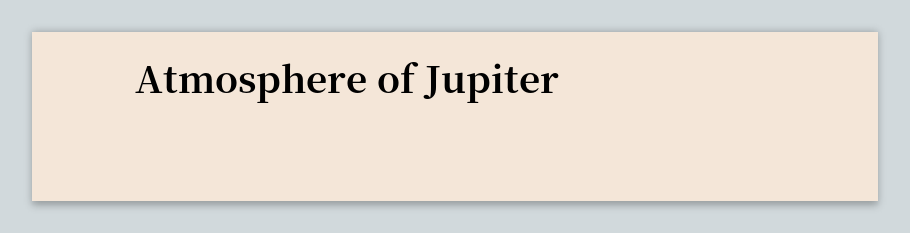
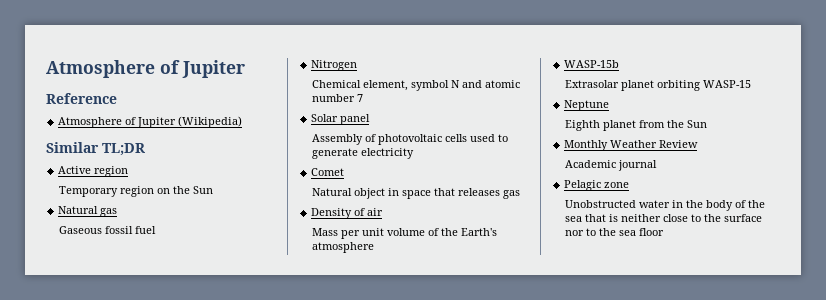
[135,62,559,103] Atmosphere of Jupiter -> [46,60,245,78] [46,93,117,104] [58,116,243,128] [46,142,145,156] [58,166,129,177] [58,186,213,197] [58,206,118,217] [58,226,156,234] [311,60,358,71] [311,80,520,91] [311,94,363,102] [311,114,371,125] [311,134,508,145] [311,148,414,159] [311,168,345,176] [311,188,520,199] [311,208,384,219] [311,228,497,239] [311,242,374,253] [564,60,620,68] [564,80,751,91] [564,100,610,111] [564,120,707,131] [564,140,699,151] [564,160,657,171] [564,180,630,191] [564,200,765,211] [564,214,762,222] [564,228,664,236] Atmosphere of Jupiter // Reference // Atmosphere of Jupiter (Wikipedia) // Similar TL;DR // Active region // Temporary region on the Sun // Natural gas // Gaseous fossil fuel // Nitrogen // Chemical element, symbol N and atomic number 7 // Solar panel // Assembly of photovoltaic cells used to generate electricity // Comet // Natural object in space that releases gas // Density of air // Mass per unit volume of the Earth's atmosphere // WASP-15b // Extrasolar planet orbiting WASP-15 // Neptune // Eighth planet from the Sun // Monthly Weather Review // Academic journal // Pelagic zone // Unobstructed water in the body of the sea that is neither close to the surface nor to the sea floor

